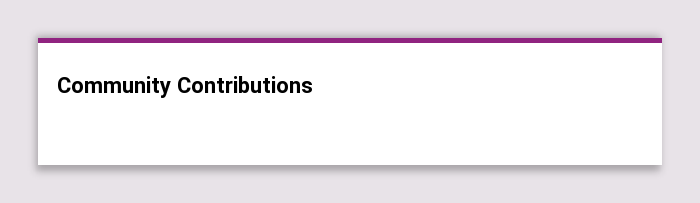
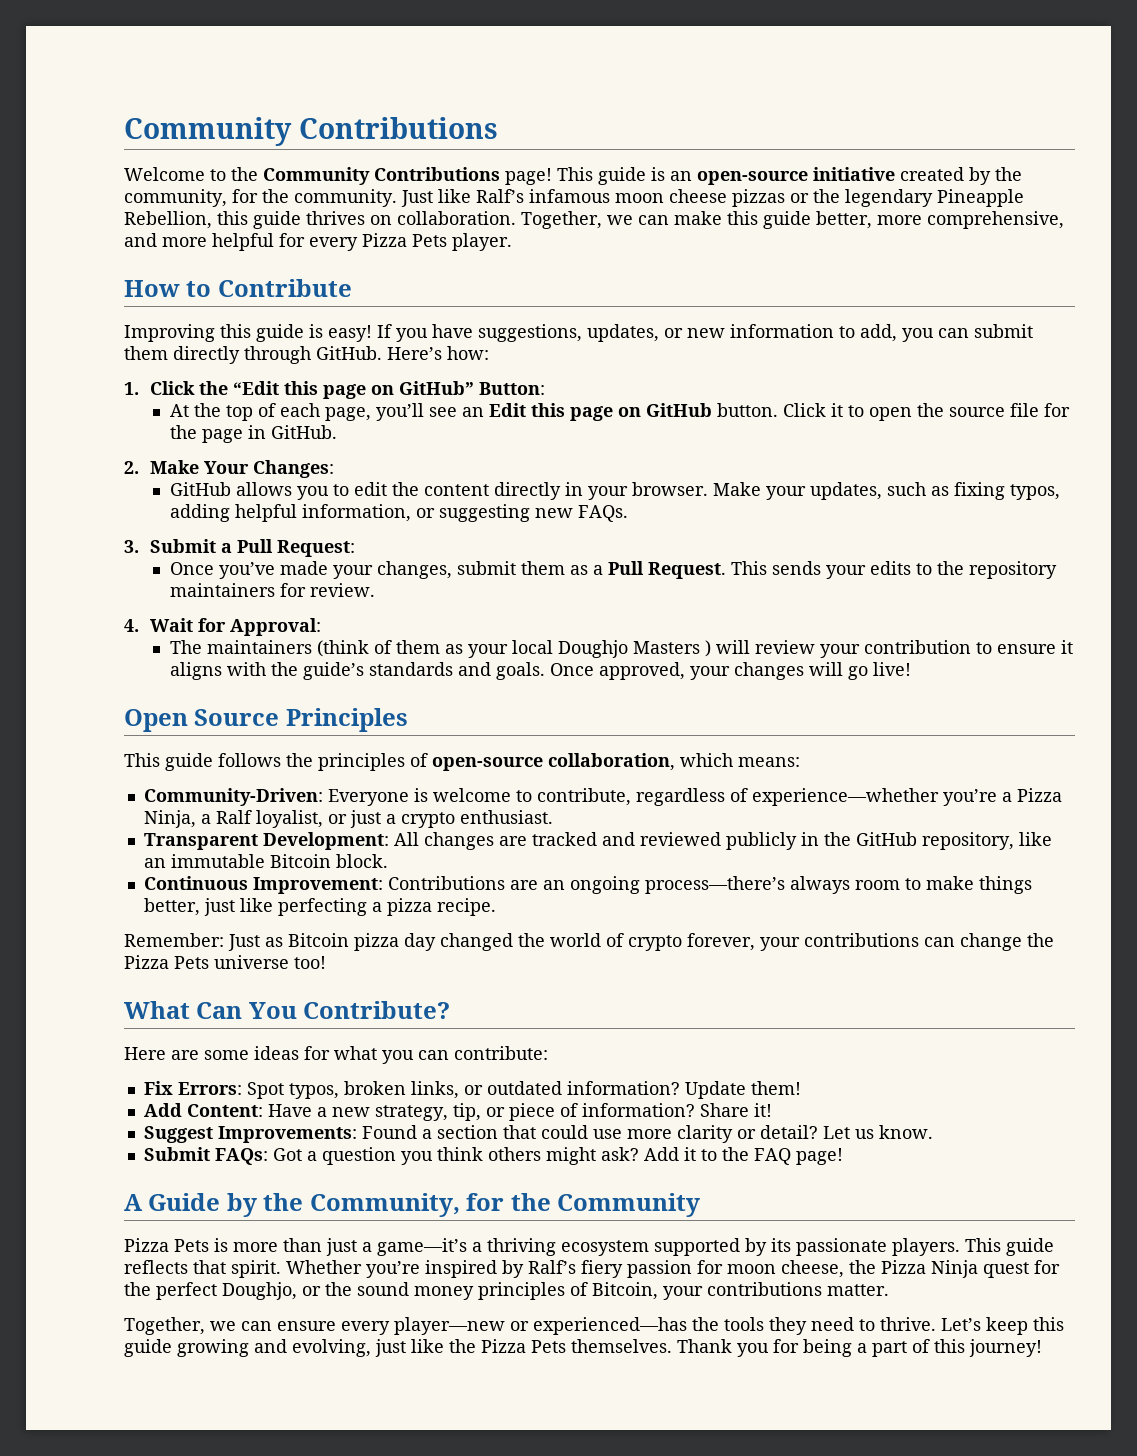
[57,76,313,98] Community Contributions -> [124,117,498,146] [124,167,1022,185] [124,189,1024,207] [124,211,1064,229] [124,233,512,251] [124,279,352,297] [124,324,1033,342] [124,346,489,364] [124,381,545,399] [169,403,1070,421] [169,425,337,443] [124,460,334,478] [169,482,1060,500] [169,504,628,522] [124,539,355,557] [169,561,1057,579] [169,583,375,597] [124,618,321,636] [169,640,1073,658] [169,662,911,680] [124,708,408,732] [124,753,800,771] [143,788,1062,806] [143,810,553,828] [143,832,1052,850] [143,854,388,868] [143,876,1032,894] [143,898,496,916] [124,933,1054,951] [124,955,326,969] [124,1001,451,1019] [124,1046,548,1064] [143,1081,801,1099] [143,1103,772,1121] [143,1125,933,1143] [143,1147,843,1165] [124,1193,701,1217] [124,1238,1054,1256] [124,1260,1060,1278] [124,1282,889,1300] [124,1317,1064,1335] [124,1339,1042,1357] Community Contributions // Welcome to the Community Contributions page! This guide is an open-source initiative created by the community, for the community. Just like Ralf’s infamous moon cheese pizzas or the legendary Pineapple Rebellion, this guide thrives on collaboration. Together, we can make this guide better, more comprehensive, and more helpful for every Pizza Pets player. // How to Contribute // Improving this guide is easy! If you have suggestions, updates, or new information to add, you can submit them directly through GitHub. Here’s how: // 1. Click the “Edit this page on GitHub” Button: // At the top of each page, you’ll see an Edit this page on GitHub button. Click it to open the source file for the page in GitHub. // 2. Make Your Changes: // GitHub allows you to edit the content directly in your browser. Make your updates, such as fixing typos, adding helpful information, or suggesting new FAQs. // 3. Submit a Pull Request: // Once you’ve made your changes, submit them as a Pull Request. This sends your edits to the repository maintainers for review. // 4. Wait for Approval: // The maintainers (think of them as your local Doughjo Masters ) will review your contribution to ensure it aligns with the guide’s standards and goals. Once approved, your changes will go live! // Open Source Principles // This guide follows the principles of open-source collaboration, which means: // Community-Driven: Everyone is welcome to contribute, regardless of experience—whether you’re a Pizza Ninja, a Ralf loyalist, or just a crypto enthusiast. // Transparent Development: All changes are tracked and reviewed publicly in the GitHub repository, like an immutable Bitcoin block. // Continuous Improvement: Contributions are an ongoing process—there’s always room to make things better, just like perfecting a pizza recipe. // Remember: Just as Bitcoin pizza day changed the world of crypto forever, your contributions can change the Pizza Pets universe too! // What Can You Contribute? // Here are some ideas for what you can contribute: // Fix Errors: Spot typos, broken links, or outdated information? Update them! // Add Content: Have a new strategy, tip, or piece of information? Share it! // Suggest Improvements: Found a section that could use more clarity or detail? Let us know. // Submit FAQs: Got a question you think others might ask? Add it to the FAQ page! // A Guide by the Community, for the Community // Pizza Pets is more than just a game—it’s a thriving ecosystem supported by its passionate players. This guide reflects that spirit. Whether you’re inspired by Ralf’s fiery passion for moon cheese, the Pizza Ninja quest for the perfect Doughjo, or the sound money principles of Bitcoin, your contributions matter. // Together, we can ensure every player—new or experienced—has the tools they need to thrive. Let’s keep this guide growing and evolving, just like the Pizza Pets themselves. Thank you for being a part of this journey!

